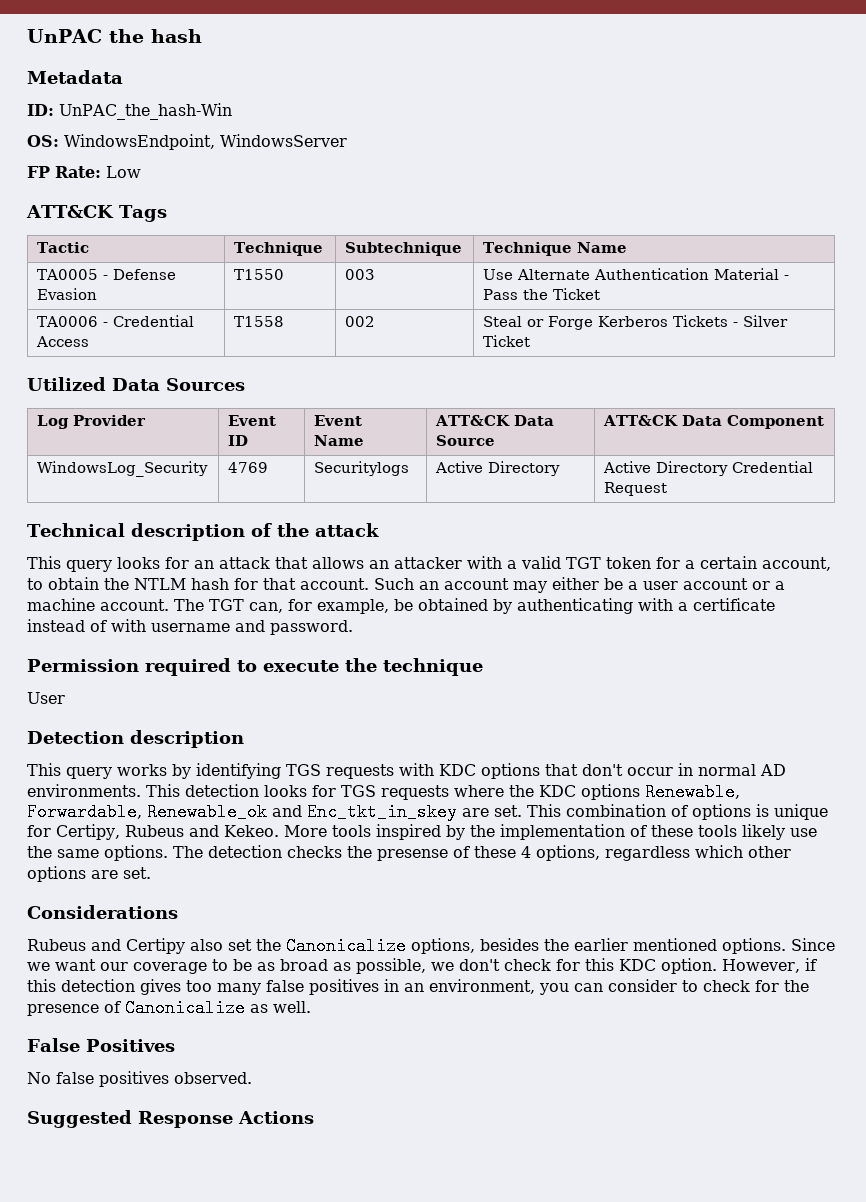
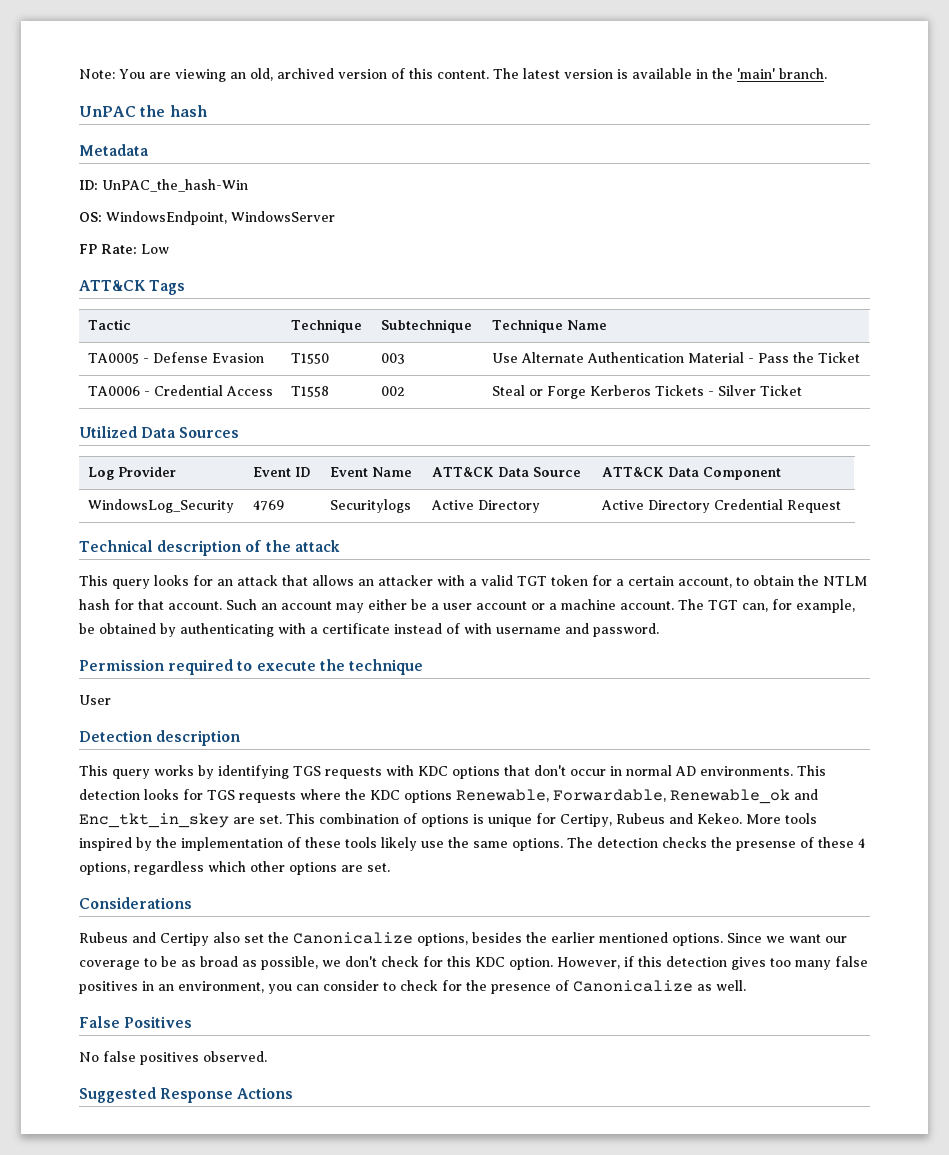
(27, 36) none -> [79,68,827,82] Note: You are viewing an old, archived version of this content. The latest version is available in the 'main' branch. //

